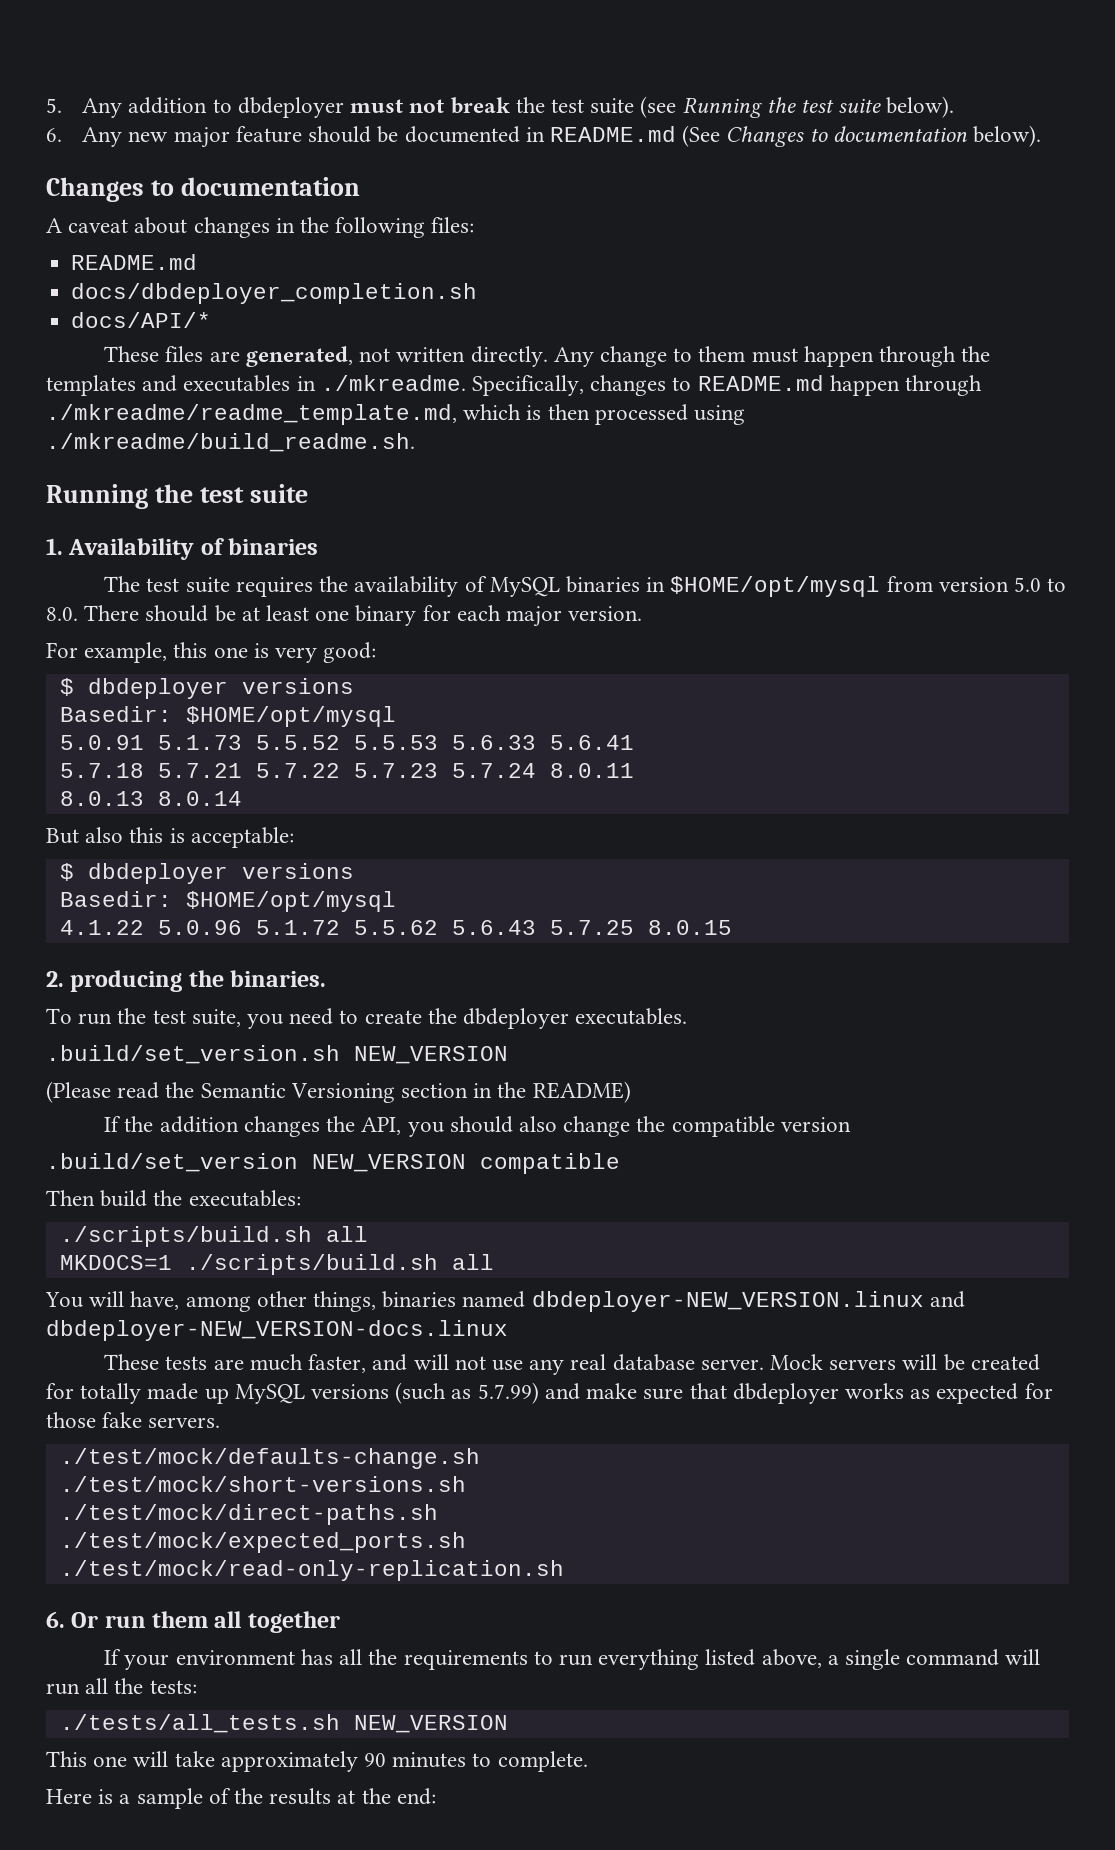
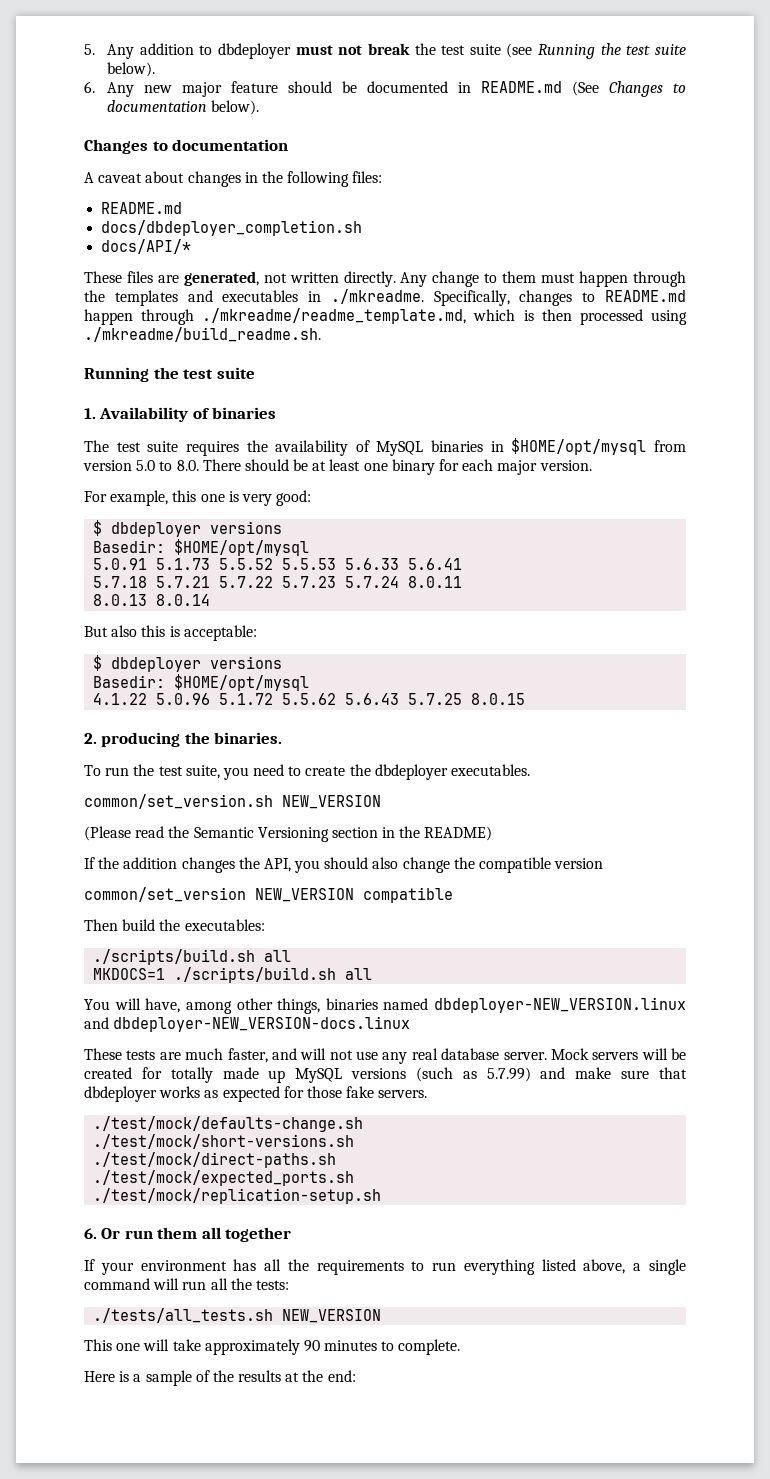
[46,1045,340,1064] .build/set_version.sh -> [84,794,273,809] common/set_version.sh
[46,1153,298,1172] .build/set_version -> [84,887,246,902] common/set_version
[59,1560,564,1581] ./test/mock/read-only-replication.sh -> [93,1188,382,1204] ./test/mock/replication-setup.sh

